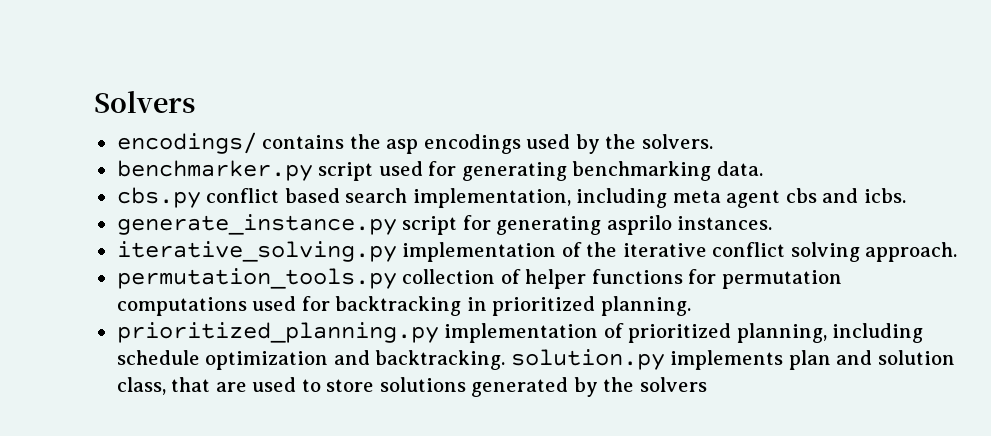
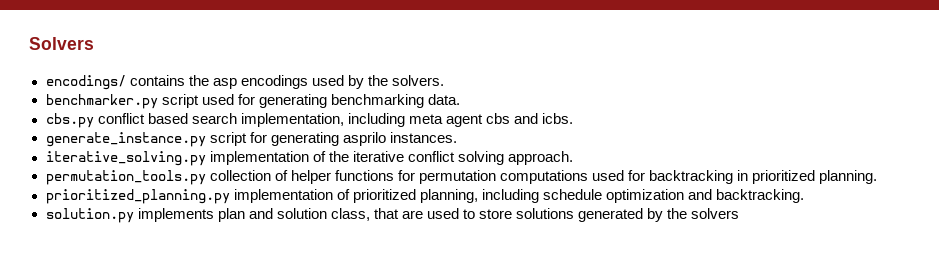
(506, 360) none -> (804, 196) //

